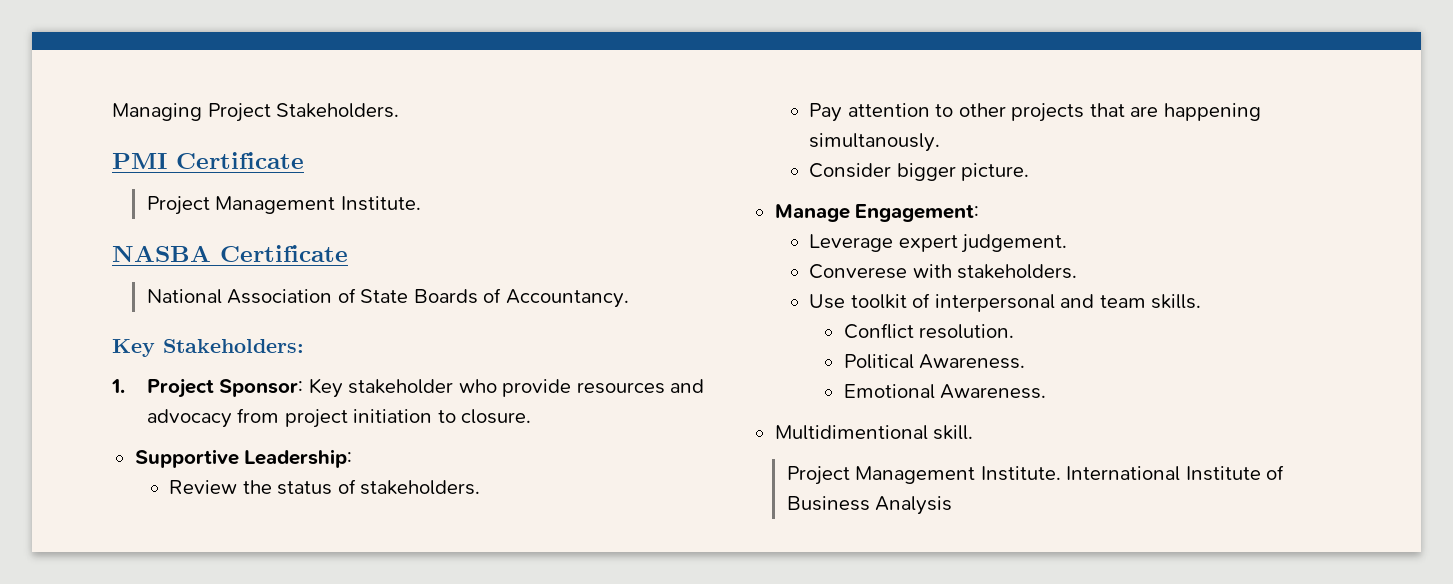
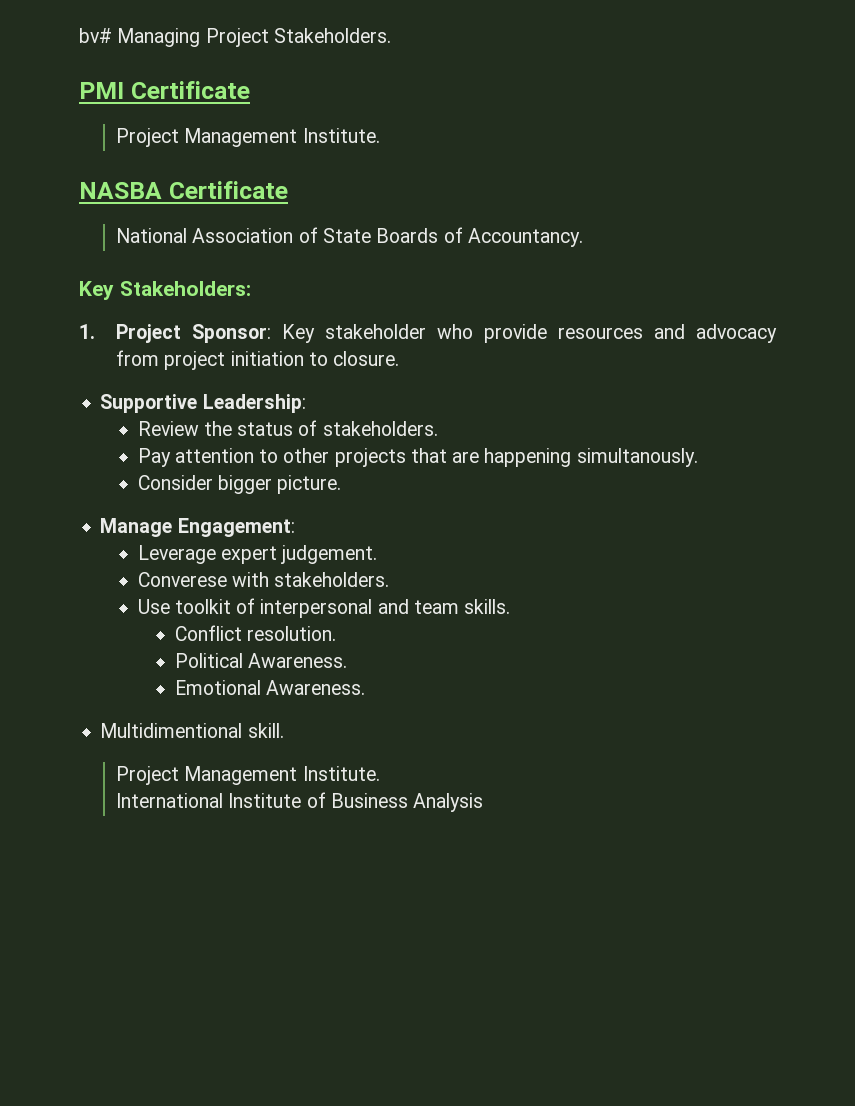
(112, 112) none -> [79,28,112,43] bv#
(1061, 473) none -> (380, 773) //

